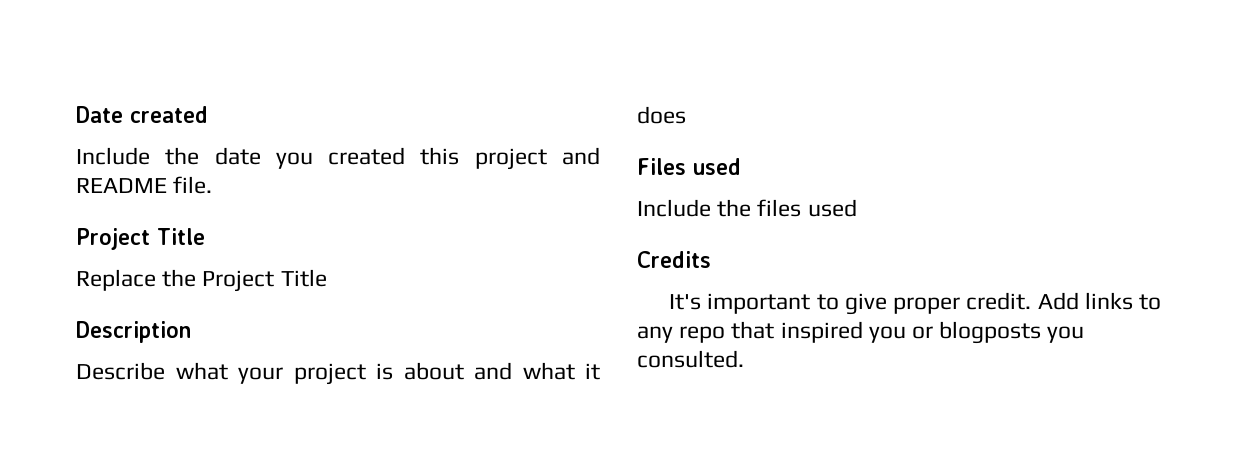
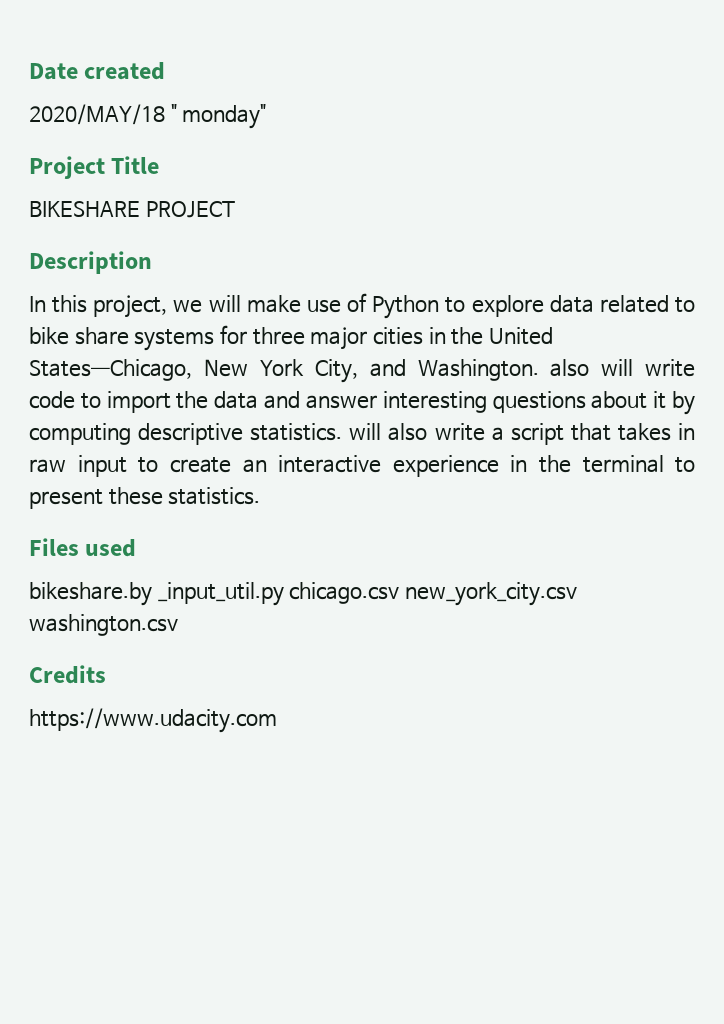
[76,147,600,170] [76,176,213,194] [76,228,205,250] [76,269,327,292] [76,321,191,343] [76,362,600,385] [637,106,686,124] [637,158,741,175] [637,199,857,217] [637,251,711,268] [669,292,1161,315] [637,321,1085,344] [637,350,744,368] Include the date you created this project and README file. // Project Title // Replace the Project Title // Description // Describe what your project is about and what it does // Files used // Include the files used // Credits // It's important to give proper credit. Add links to any repo that inspired you or blogposts you consulted. -> [29,104,267,129] [29,156,160,179] [29,201,235,218] [29,251,152,274] [29,293,695,319] [29,325,553,351] [29,359,695,383] [29,391,695,415] [29,423,695,445] [29,455,695,477] [29,487,261,509] [29,538,137,557] [29,582,577,606] [29,614,178,636] [29,665,106,684] [29,708,277,733] 2020/MAY/18 " monday" // Project Title // BIKESHARE PROJECT // Description // In this project, we will make use of Python to explore data related to bike share systems for three major cities in the United States—Chicago, New York City, and Washington. also will write code to import the data and answer interesting questions about it by computing descriptive statistics. will also write a script that takes in raw input to create an interactive experience in the terminal to present these statistics. // Files used // bikeshare.by _input_util.py chicago.csv new_york_city.csv washington.csv // Credits // https://www.udacity.com

